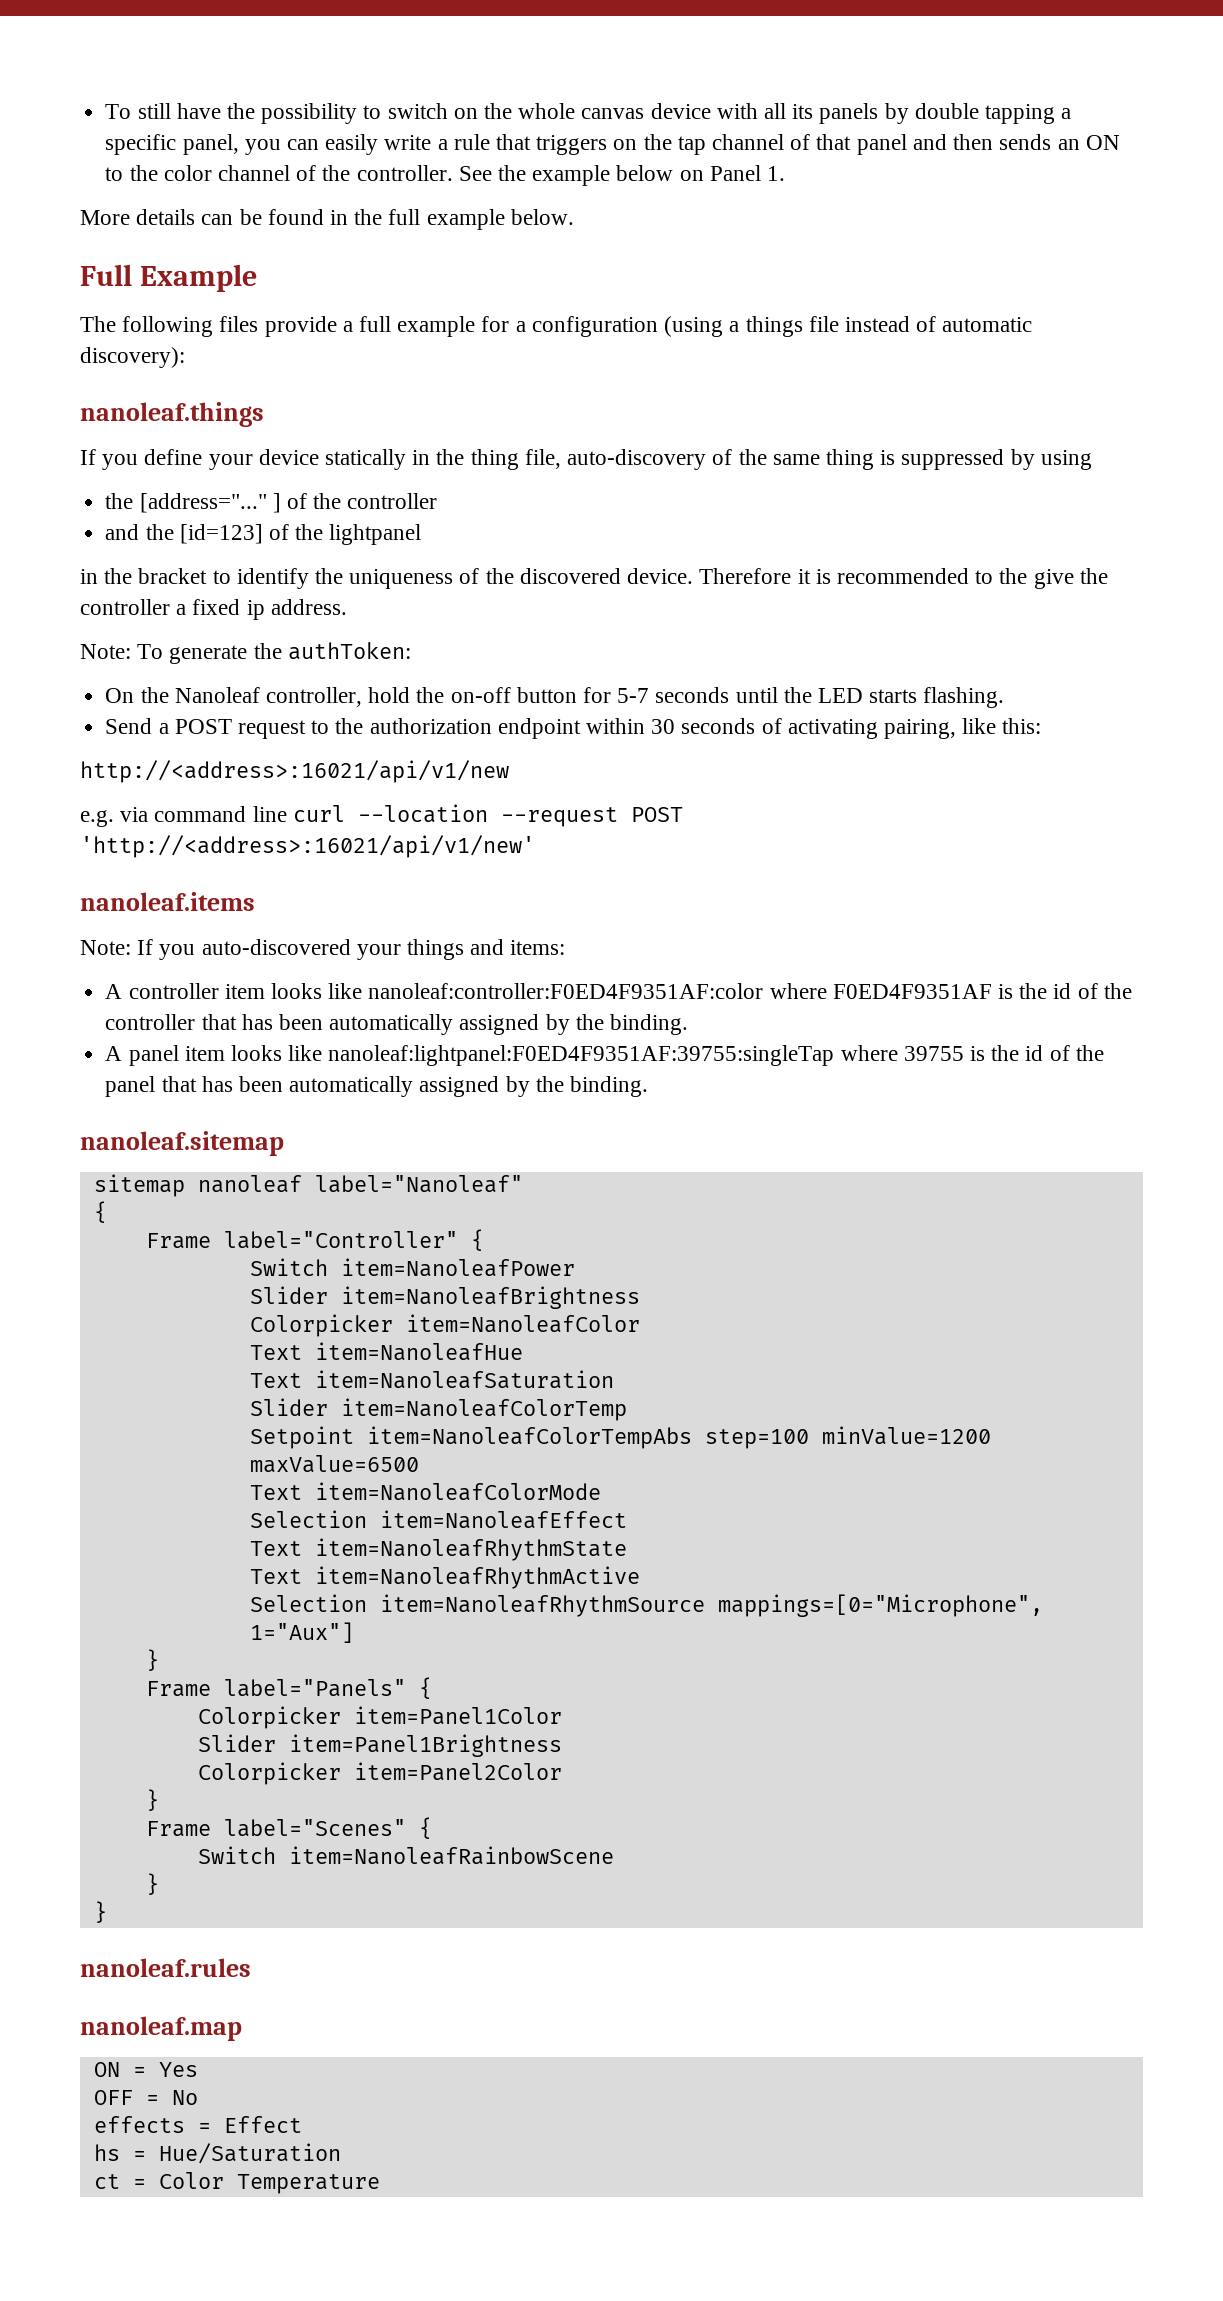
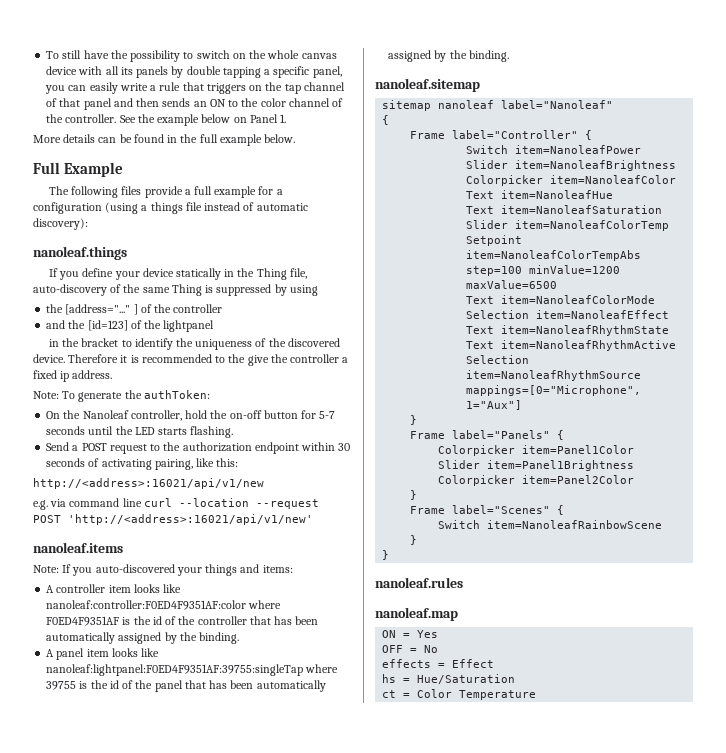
[470,449,519,470] thing -> [256,268,287,280] Thing
[825,449,874,470] thing -> [171,284,202,296] Thing

